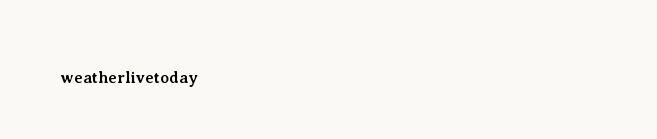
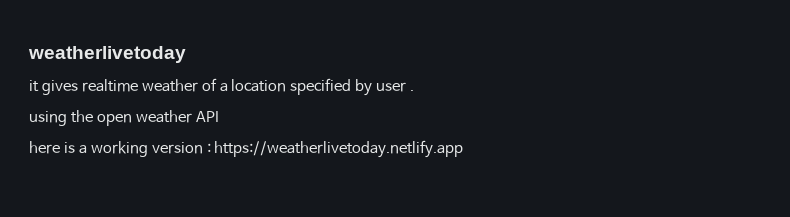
(198, 79) none -> [29,78,415,96] [29,110,219,126] [29,140,464,158] // it gives realtime weather of a location specified by user . // using the open weather API // here is a working version : https://weatherlivetoday.netlify.app

